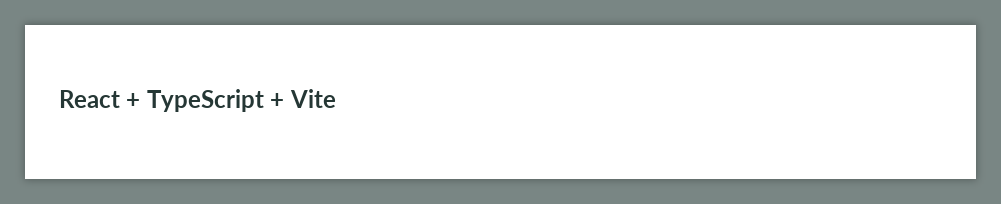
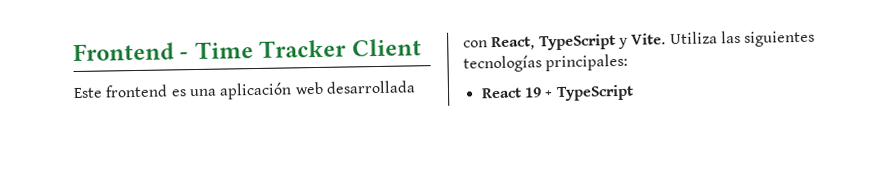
[59,89,336,112] React + TypeScript + Vite -> [73,38,422,62] [73,80,416,100] [463,30,816,51] [463,53,629,73] [480,84,634,102] Frontend - Time Tracker Client // Este frontend es una aplicación web desarrollada con React, TypeScript y Vite. Utiliza las siguientes tecnologías principales: // React 19 + TypeScript

